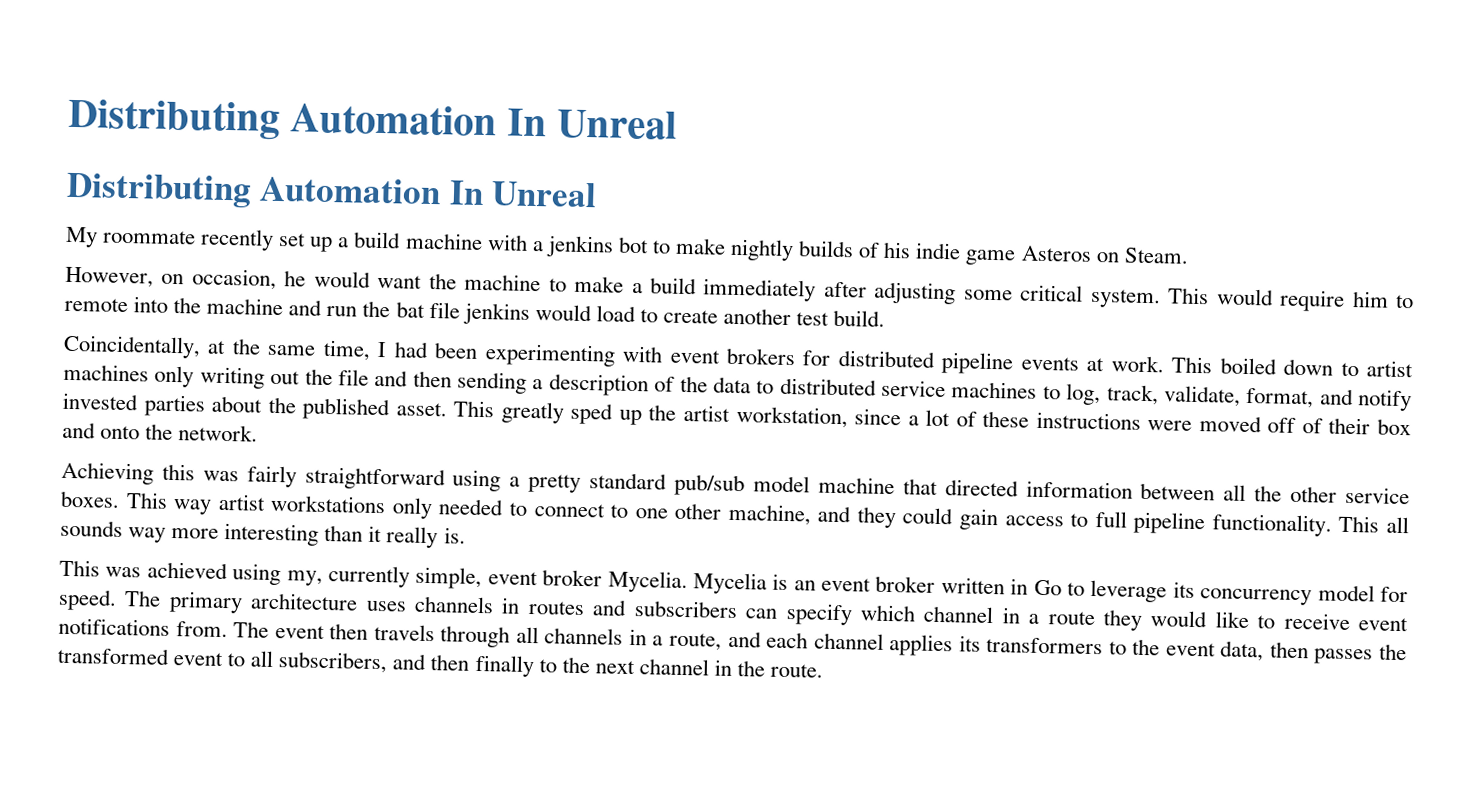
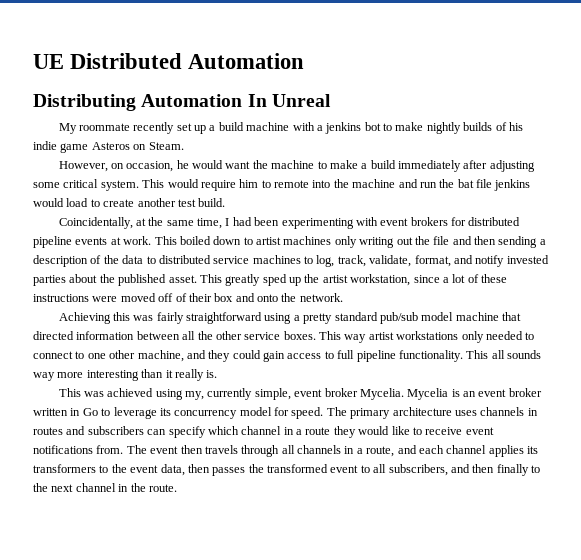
[68,98,677,140] Distributing Automation In Unreal -> [33,53,305,69] UE Distributed Automation

